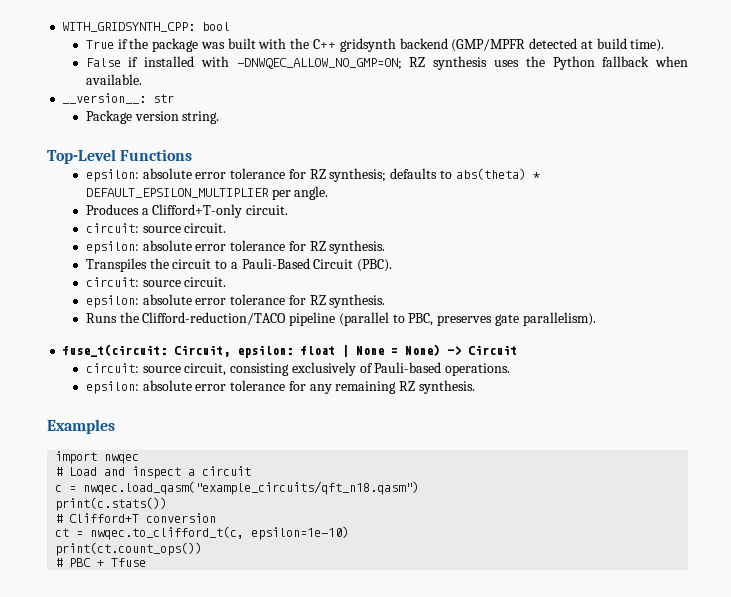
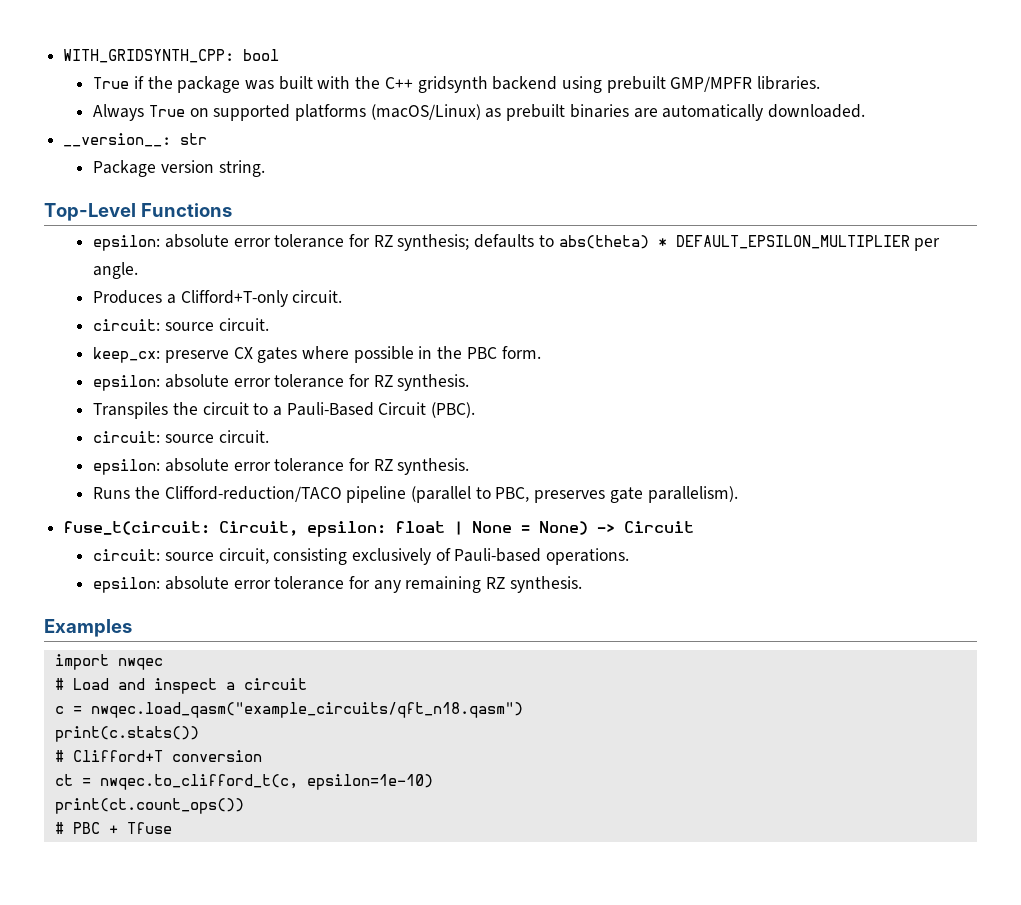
[451,38,665,52] [85,56,688,70] [85,74,142,85] (GMP/MPFR detected at build time). // False if installed with -DNWQEC_ALLOW_NO_GMP=ON; RZ synthesis uses the Python fallback when available. -> [562,76,821,93] [93,104,866,121] using prebuilt GMP/MPFR libraries. // Always True on supported platforms (macOS/Linux) as prebuilt binaries are automatically downloaded.
(227, 228) none -> [93,346,541,363] // keep_cx: preserve CX gates where possible in the PBC form.

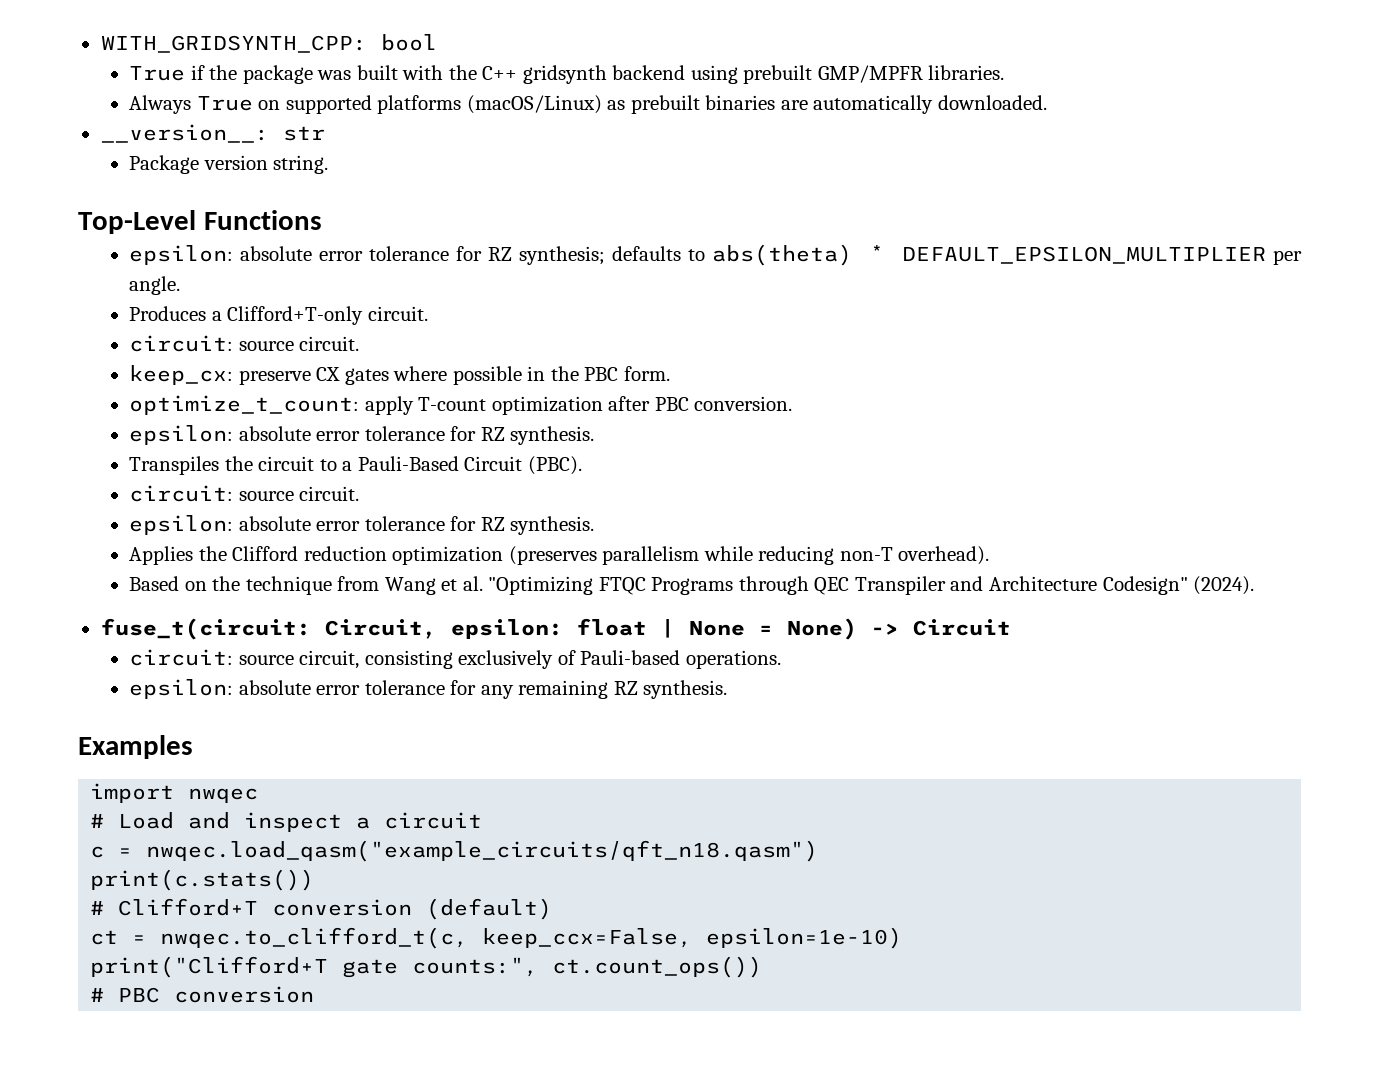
(541, 352) none -> [129,395,793,415] // optimize_t_count: apply T-count optimization after PBC conversion.
[93,486,738,503] Runs the Clifford-reduction/TACO pipeline (parallel to PBC, preserves gate parallelism). -> [129,546,990,565] [129,576,1255,595] Applies the Clifford reduction optimization (preserves parallelism while reducing non-T overhead). // Based on the technique from Wang et al. "Optimizing FTQC Programs through QEC Transpiler and Architecture Codesign" (2024).
(262, 756) none -> [426,898,553,920] (default)
(298, 782) none -> [482,928,693,948] keep_ccx=False,
[54,798,244,814] print(ct.count_ops()) -> [90,956,763,978] print("Clifford+T gate counts:", ct.count_ops())
[108,822,172,834] + Tfuse -> [174,986,315,1003] conversion

